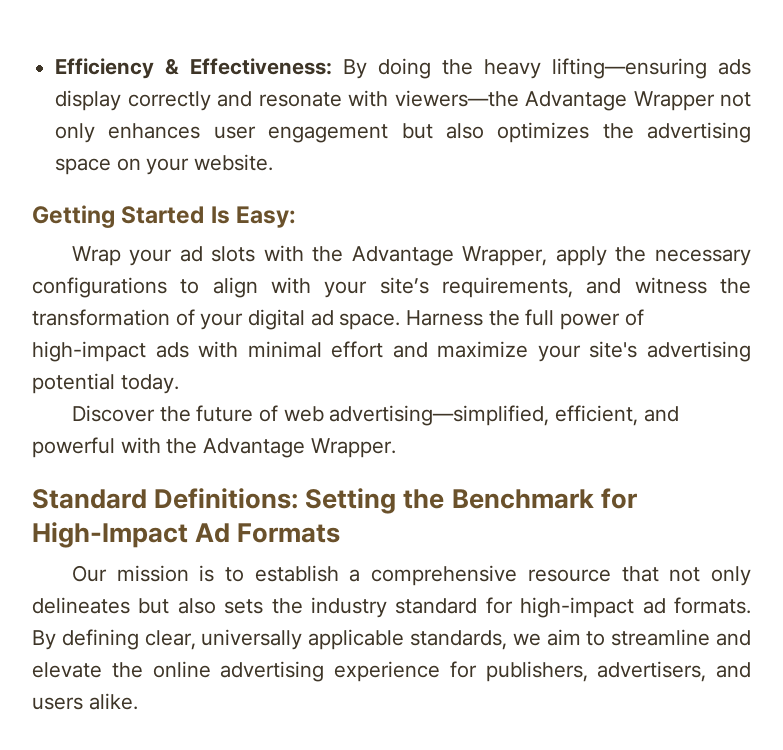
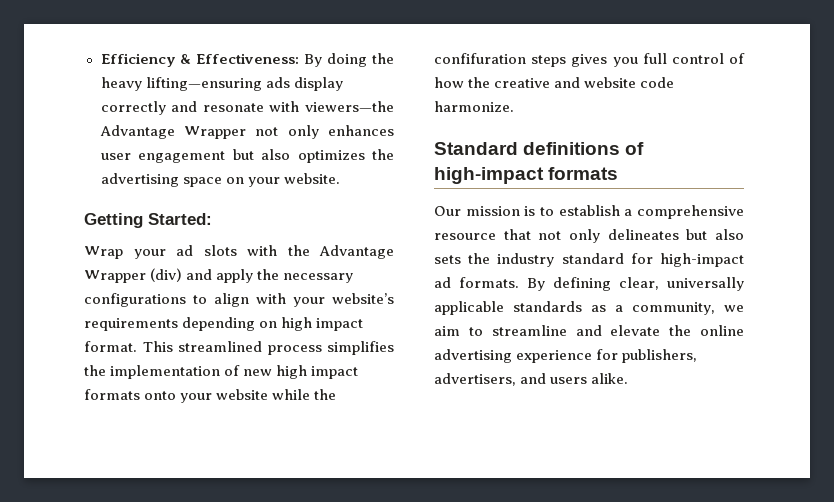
[121,206,297,228] Started Is Easy: -> [148,213,212,225] Started:
[462,246,548,266] Wrapper, -> [84,268,213,283] Wrapper (div) and
[379,277,752,298] [32,309,644,330] [32,341,751,362] [32,373,179,394] [71,405,679,426] [32,437,396,458] [32,488,637,514] [32,522,341,548] site’s requirements, and witness the transformation of your digital ad space. Harness the full power of high-impact ads with minimal effort and maximize your site's advertising potential today. // Discover the future of web advertising—simplified, efficient, and powerful with the Advantage Wrapper. // Standard Definitions: Setting the Benchmark for High-Impact Ad Formats -> [332,293,394,304] [84,317,364,331] [84,341,394,355] [84,365,359,379] [84,389,337,403] [434,53,745,67] [434,77,675,88] [434,101,514,112] [434,142,645,155] [434,167,619,184] website’s requirements depending on high impact format. This streamlined process simplifies the implementation of new high impact formats onto your website while the confifuration steps gives you full control of how the creative and website code harmonize. // Standard definitions of high-impact formats
[410,630,507,650] standards, -> [513,301,715,315] standards as a community,

